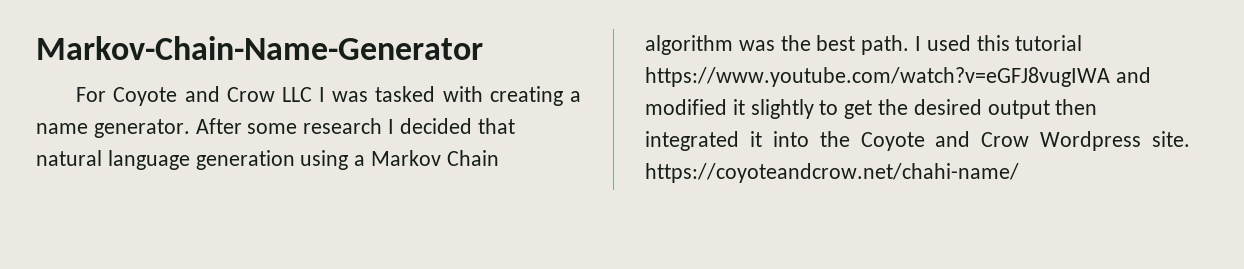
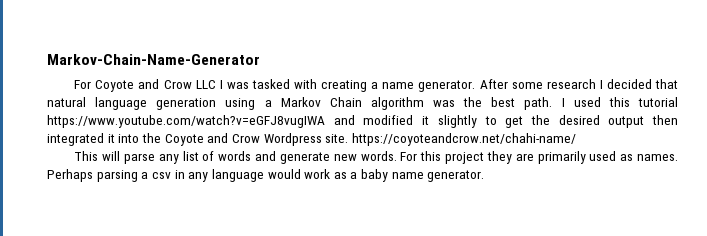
(1019, 173) none -> [74,151,678,164] [47,169,485,182] // This will parse any list of words and generate new words. For this project they are primarily used as names. Perhaps parsing a csv in any language would work as a baby name generator.

